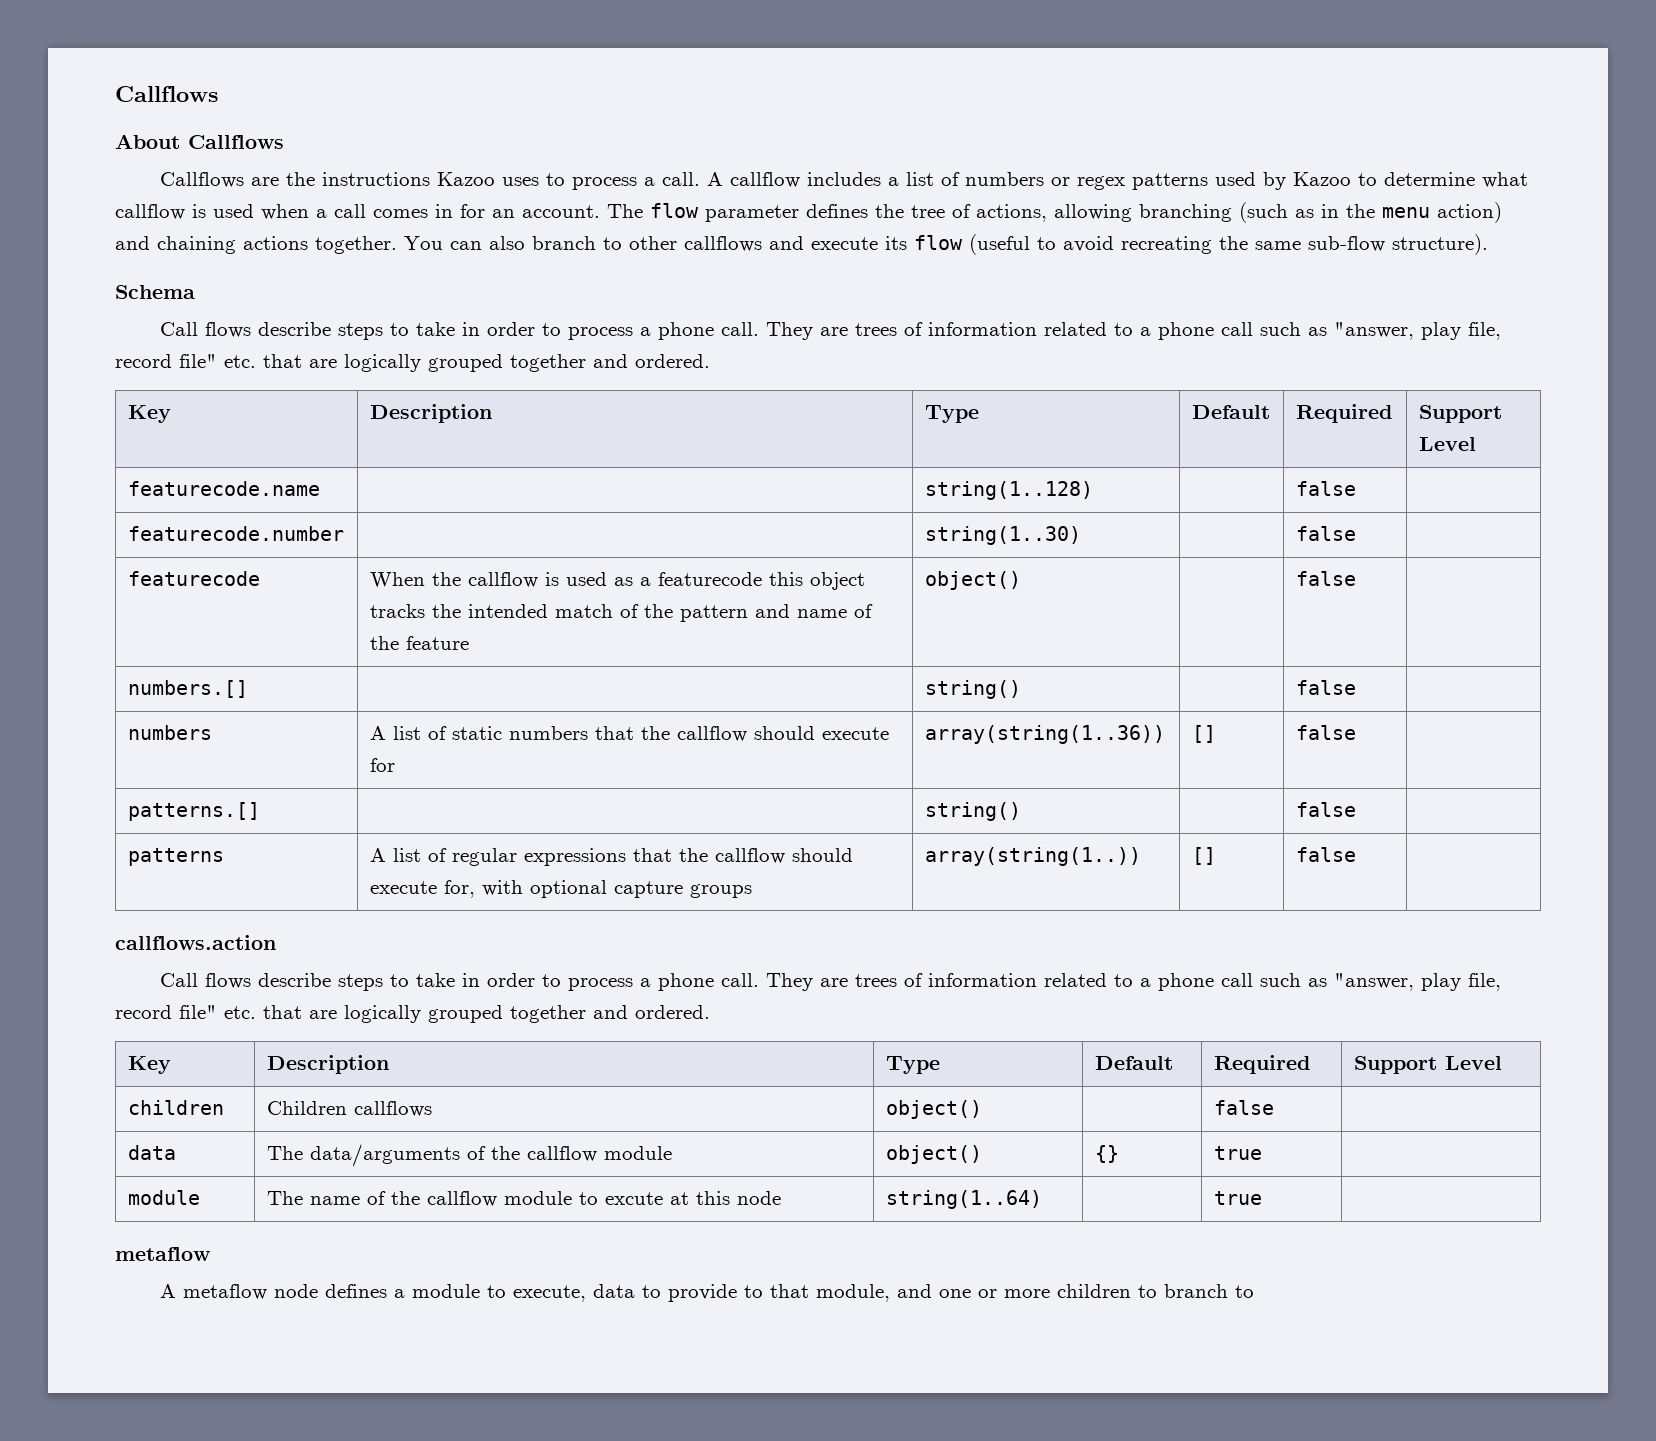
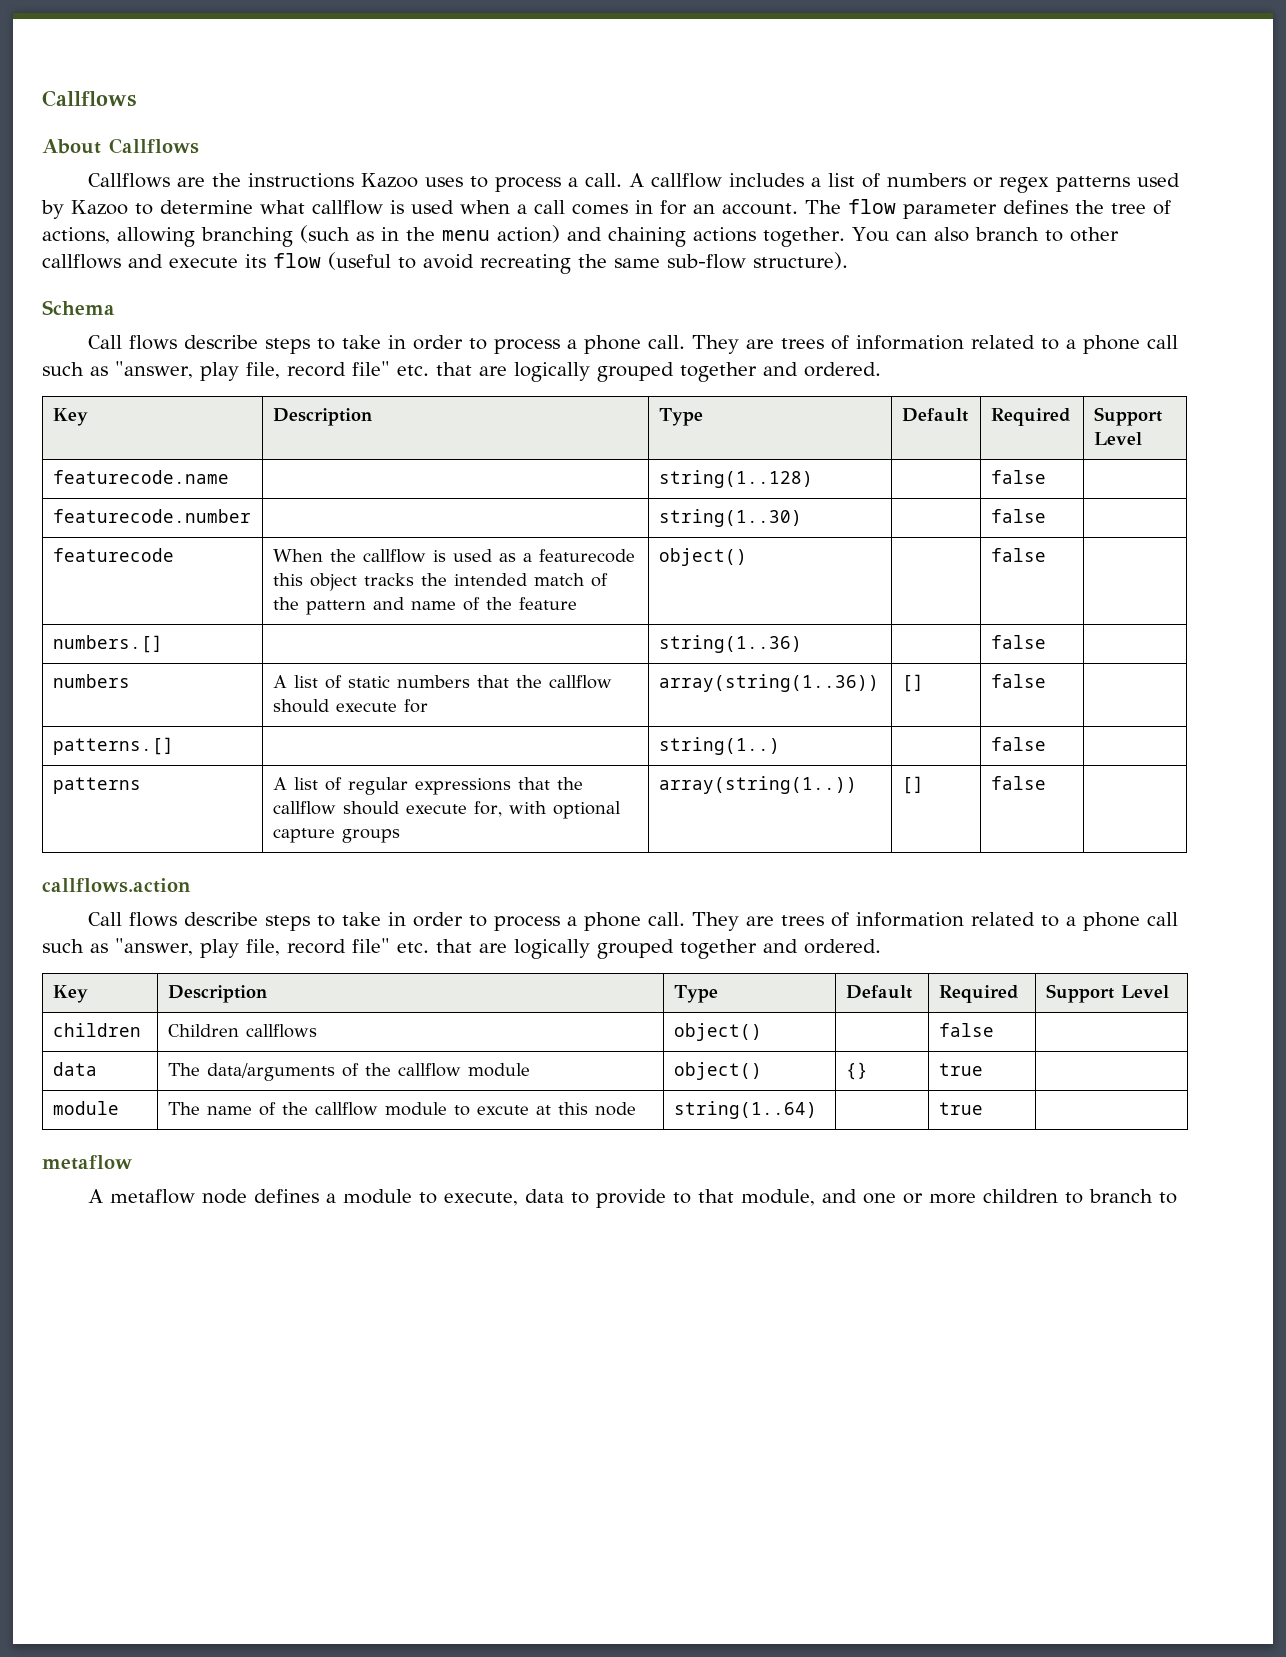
[924,680,1021,699] string() -> [658,635,802,653] string(1..36)
[924,802,1021,821] string() -> [658,737,780,755] string(1..)

